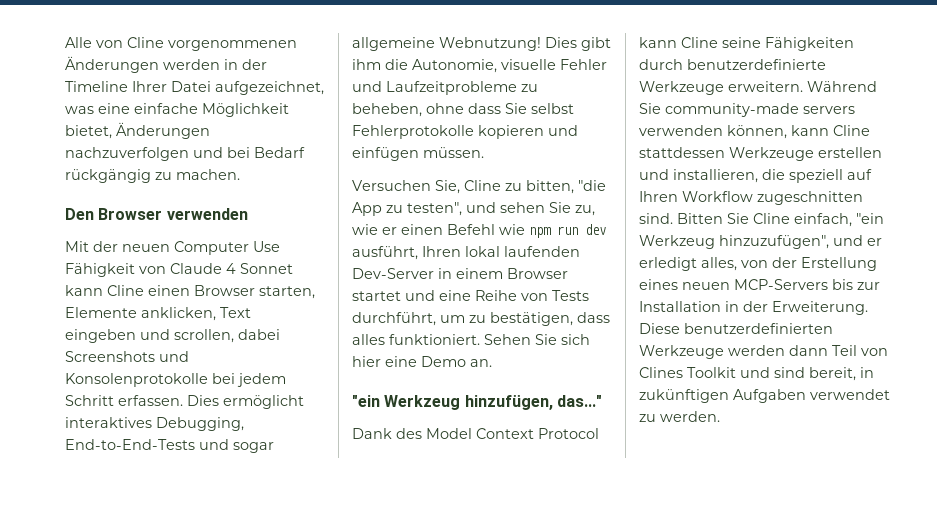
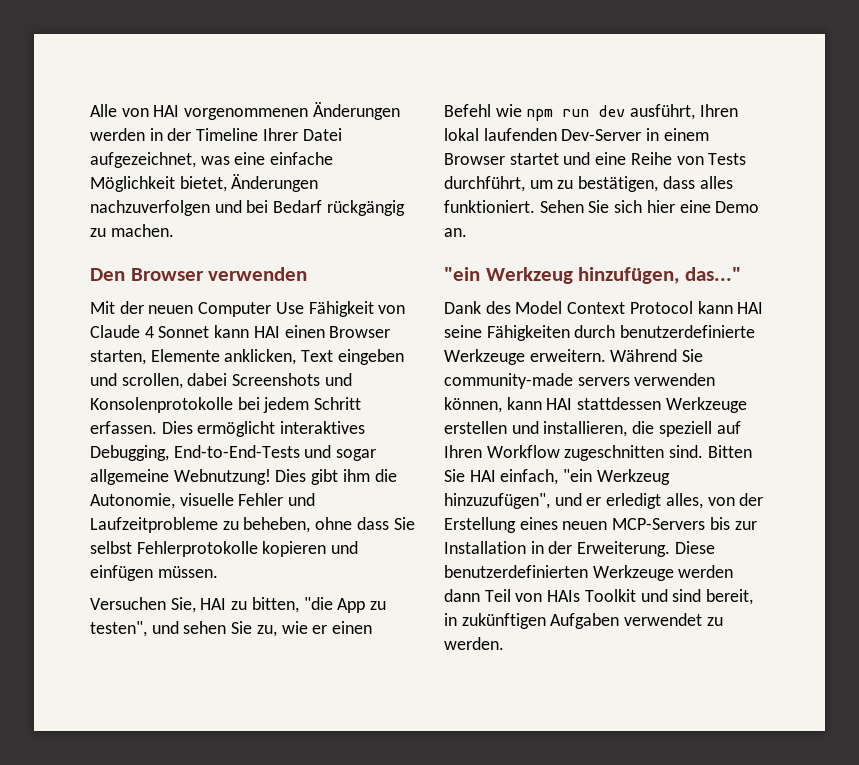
[127,37,164,48] Cline -> [153,105,180,117] HAI
[107,285,144,296] Cline -> [253,326,280,338] HAI
[464,180,501,191] Cline -> [200,598,227,610] HAI
[681,37,718,48] Cline -> [737,302,764,314] HAI
[833,125,870,136] Cline -> [546,398,573,410] HAI
[753,213,790,224] Cline -> [469,470,496,482] HAI
[639,367,683,378] Clines -> [547,590,581,602] HAIs

